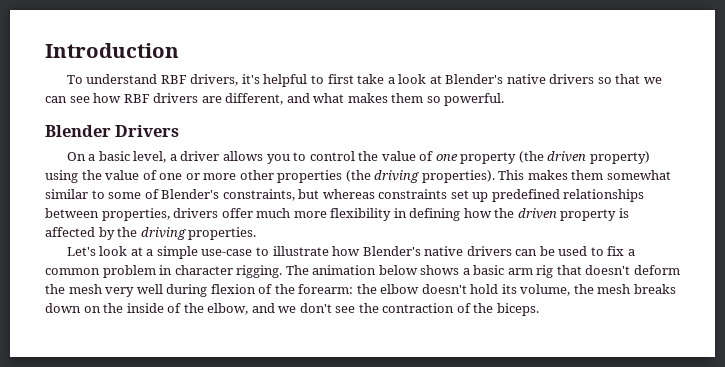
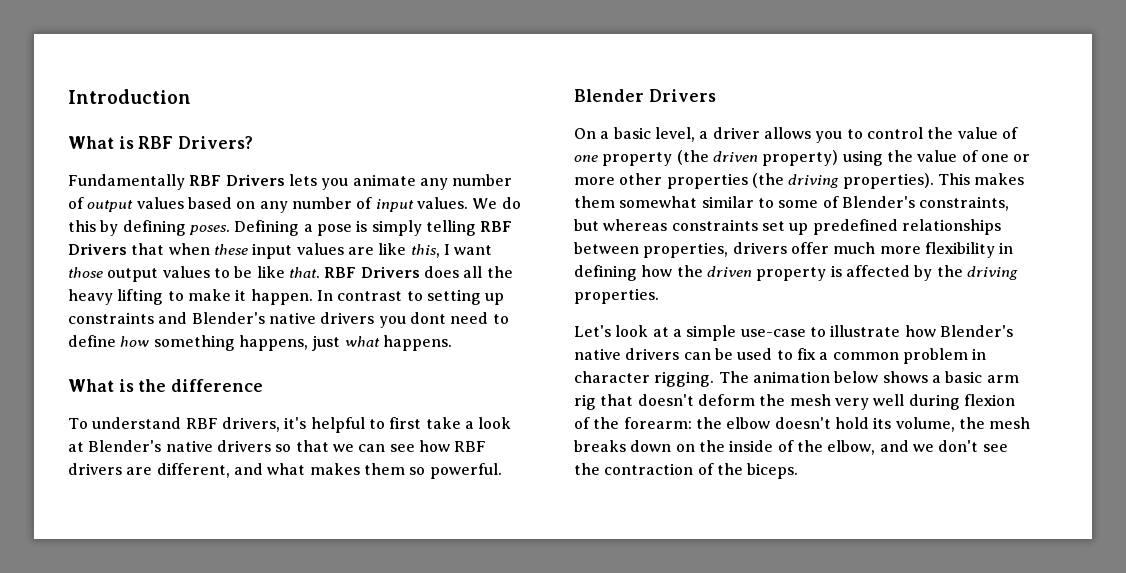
(179, 50) none -> [68,136,254,149] [68,174,513,190] [68,197,521,213] [68,220,513,236] [68,243,493,259] [68,266,513,282] [68,289,505,305] [68,312,509,328] [68,335,452,351] [68,379,264,392] // What is RBF Drivers? // Fundamentally RBF Drivers lets you animate any number of output values based on any number of input values. We do this by defining poses. Defining a pose is simply telling RBF Drivers that when these input values are like this, I want those output values to be like that. RBF Drivers does all the heavy lifting to make it happen. In contrast to setting up constraints and Blender's native drivers you dont need to define how something happens, just what happens. // What is the difference

